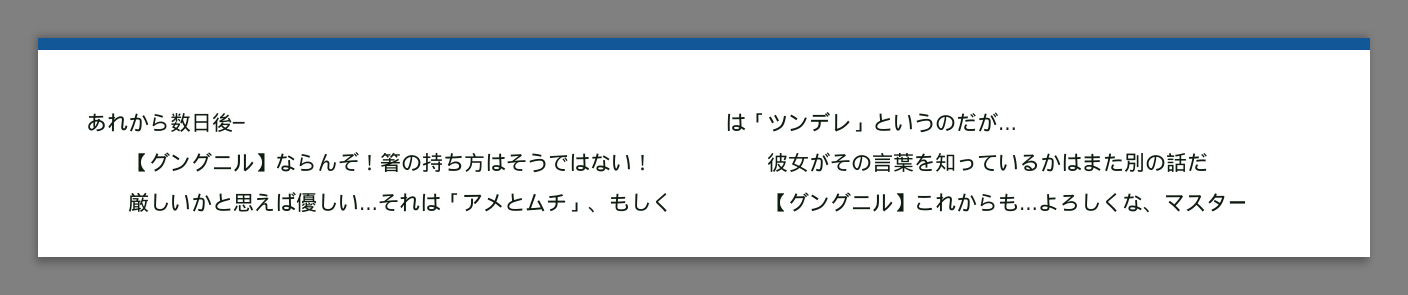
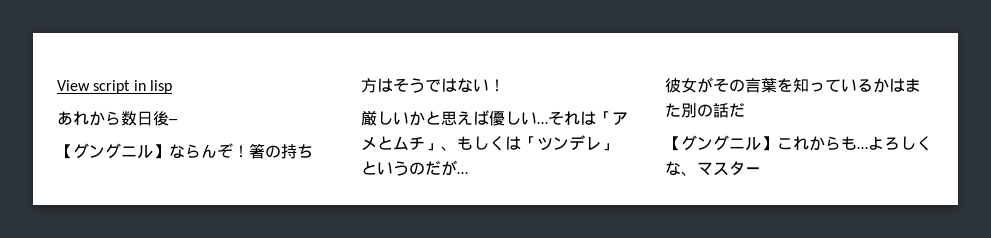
(86, 122) none -> [57,80,172,94] View script in lisp //

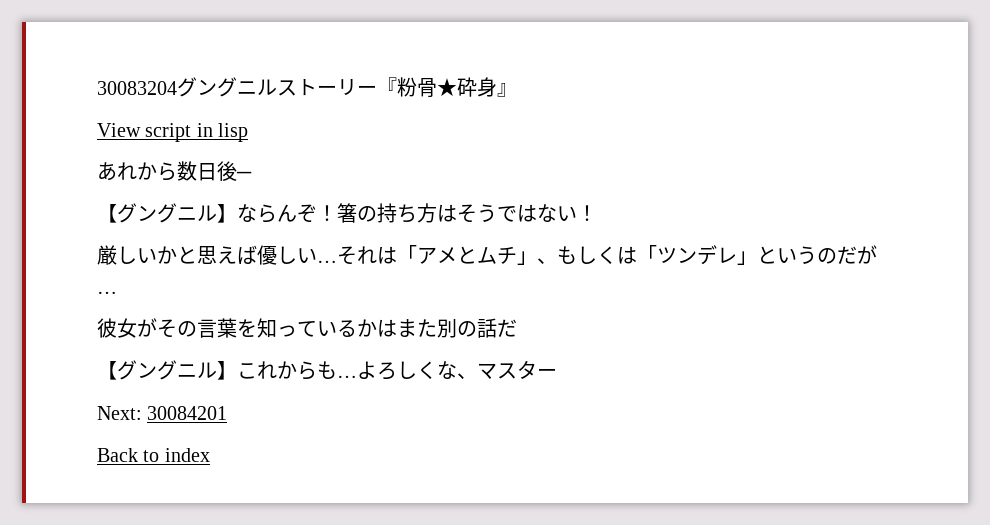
(57, 85) none -> [97,77,517,97] 30083204グングニルストーリー『粉骨★砕身』 //
(761, 170) none -> [97,406,228,420] [97,448,210,462] // Next: 30084201 // Back to index

